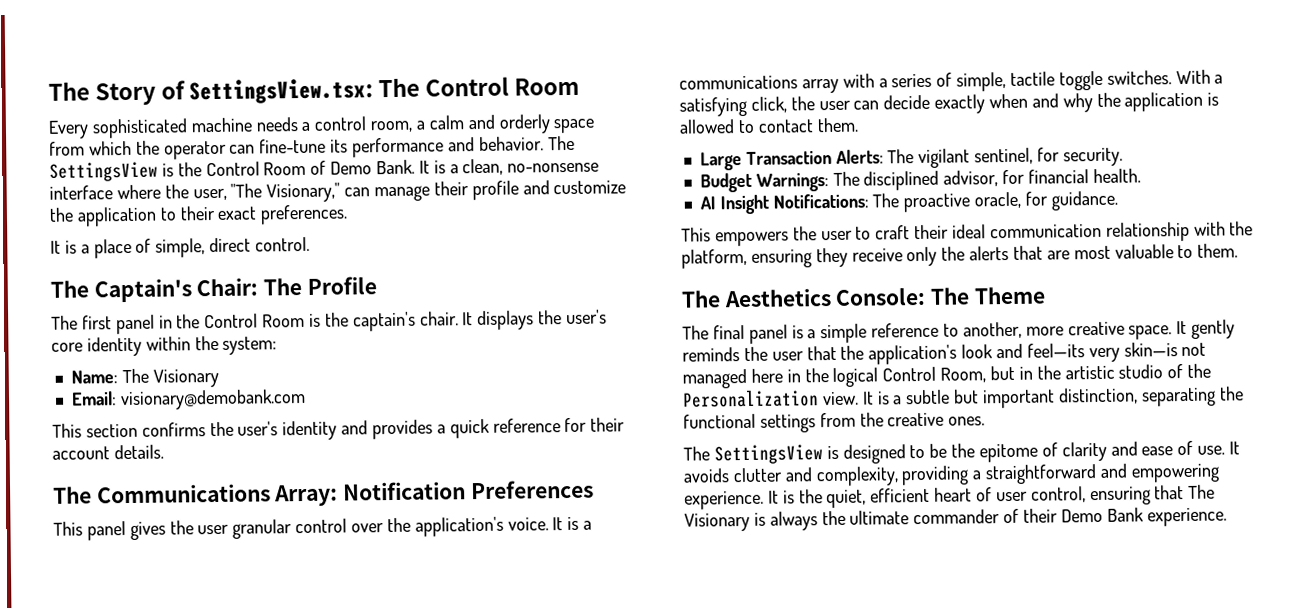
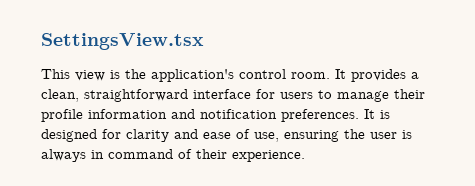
[48,76,581,106] [48,114,596,139] [49,135,575,160] [49,158,600,182] [49,180,627,203] [49,206,258,227] The Story of SettingsView.tsx: The Control Room // Every sophisticated machine needs a control room, a calm and orderly space from which the operator can fine-tune its performance and behavior. The SettingsView is the Control Room of Demo Bank. It is a clean, no-nonsense interface where the user, "The Visionary," can manage their profile and customize the application to their exact -> [41,33,204,50] [41,69,419,82] [41,89,425,102] [41,109,277,122] SettingsView.tsx // This view is the application's control room. It provides a clean, straightforward interface for users to manage their profile information and notification
[50,236,311,259] [50,276,377,303] [51,309,608,335] [51,335,278,357] [70,368,219,388] [70,388,306,411] [52,417,626,441] [52,444,164,460] [53,479,594,507] [53,516,593,541] [679,69,1224,94] [679,91,1220,117] [679,117,859,134] [699,147,1123,171] [699,168,1141,193] [699,190,1118,215] [681,221,1254,247] [681,243,1239,269] [681,286,1046,308] [682,319,1236,344] [682,342,1207,365] [682,363,1212,389] [682,386,1244,409] [683,412,986,433] [683,440,1241,465] [683,463,1220,487] [684,484,1216,510] [684,507,1144,532] // It is a place of simple, direct control. // The Captain's Chair: The Profile // The first panel in the Control Room is the captain's chair. It displays the user's core identity within the system: // Name: The Visionary // Email: visionary@demobank.com // This section confirms the user's identity and provides a quick reference for their account details. // The Communications Array: Notification Preferences // This panel gives the user granular control over the application's voice. It is a communications array with a series of simple, tactile toggle switches. With a satisfying click, the user can decide exactly when and why the application is allowed to contact them. // Large Transaction Alerts: The vigilant sentinel, for security. // Budget Warnings: The disciplined advisor, for financial health. // AI Insight Notifications: The proactive oracle, for guidance. // This empowers the user to craft their ideal communication relationship with the platform, ensuring they receive only the alerts that are most valuable to them. // The Aesthetics Console: The Theme // The final panel is a simple reference to another, more creative space. It gently reminds the user that the application's look and feel—its very skin—is not managed here in the logical Control Room, but in the artistic studio of the Personalization view. It is a subtle but important distinction, separating the functional settings from the creative ones. // The SettingsView is designed to be the epitome of clarity and ease of use. It avoids clutter and complexity, providing a straightforward and empowering experience. It is the quiet, efficient heart of user control, ensuring that The Visionary is always the ultimate commander of their Demo Bank -> [364,109,390,119] [41,129,412,142] [41,149,227,162] It is designed for clarity and ease of use, ensuring the user is always in command of their

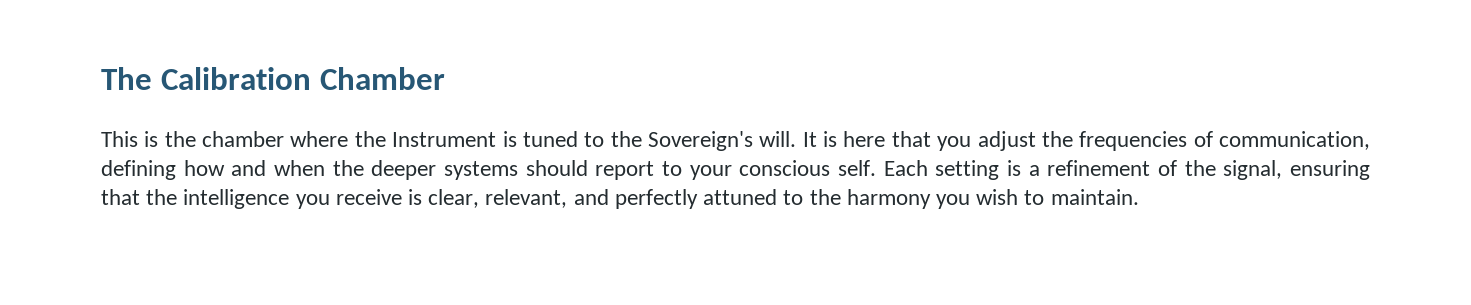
[41,33,204,50] SettingsView.tsx -> [101,67,445,90] The Calibration Chamber
[75,70,105,81] view -> (138, 139) none
[151,69,419,82] [41,89,425,102] [41,109,390,122] [41,129,412,142] [41,149,305,162] application's control room. It provides a clean, straightforward interface for users to manage their profile information and notification preferences. It is designed for clarity and ease of use, ensuring the user is always in command of their experience. -> [202,131,1370,151] [101,160,1370,180] [101,189,1139,209] chamber where the Instrument is tuned to the Sovereign's will. It is here that you adjust the frequencies of communication, defining how and when the deeper systems should report to your conscious self. Each setting is a refinement of the signal, ensuring that the intelligence you receive is clear, relevant, and perfectly attuned to the harmony you wish to maintain.

